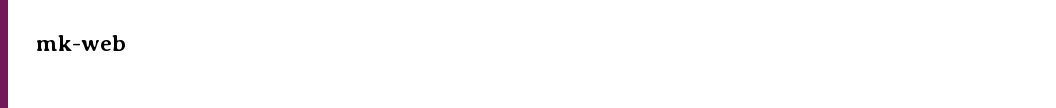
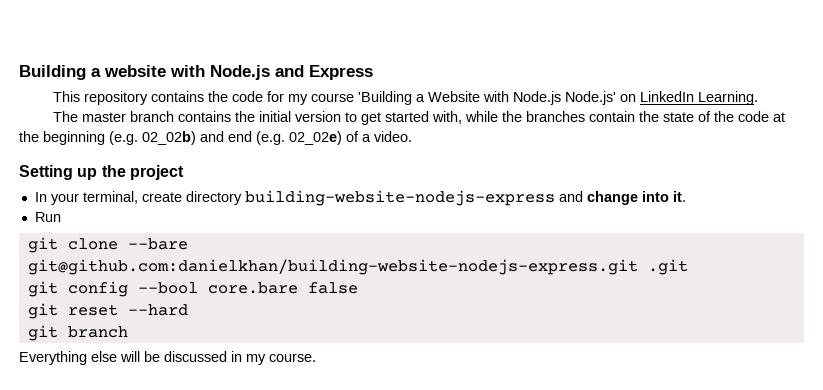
[36,35,126,51] mk-web -> [19,65,373,80] [53,91,759,105] [53,111,786,125] [19,131,412,145] [19,165,184,180] [34,190,686,206] [34,212,61,222] [27,237,188,253] [27,259,688,275] [27,281,358,297] [27,303,188,319] [27,325,128,341] [19,351,316,365] Building a website with Node.js and Express // This repository contains the code for my course 'Building a Website with Node.js Node.js' on LinkedIn Learning. // The master branch contains the initial version to get started with, while the branches contain the state of the code at the beginning (e.g. 02_02b) and end (e.g. 02_02e) of a video. // Setting up the project // In your terminal, create directory building-website-nodejs-express and change into it. // Run // git clone --bare git@github.com:danielkhan/building-website-nodejs-express.git .git // git config --bool core.bare false // git reset --hard // git branch // Everything else will be discussed in my course.

